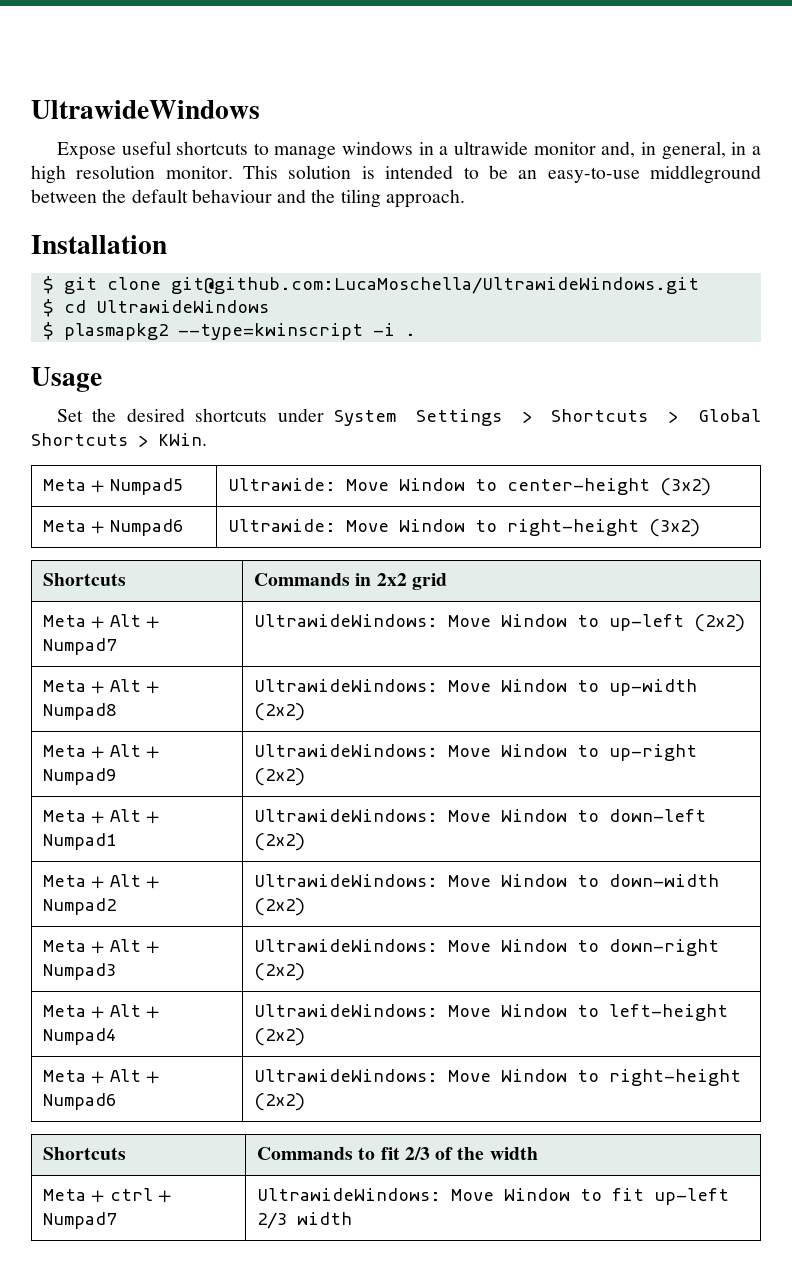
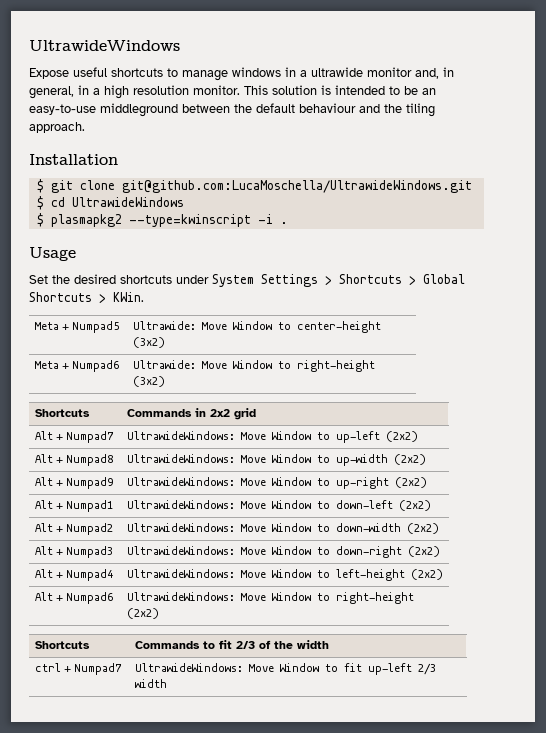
[42,615,105,629] Meta + -> (256, 414) none
[42,680,105,694] Meta + -> (418, 436) none
[42,745,105,759] Meta + -> (426, 459) none
[42,810,105,824] Meta + -> (427, 482) none
[42,875,105,889] Meta + -> (431, 505) none
[42,940,105,954] Meta + -> (439, 528) none
[42,1005,105,1019] Meta + -> (440, 551) none
[42,1070,105,1084] Meta + -> (443, 574) none
[42,1189,105,1203] Meta + -> (329, 644) none

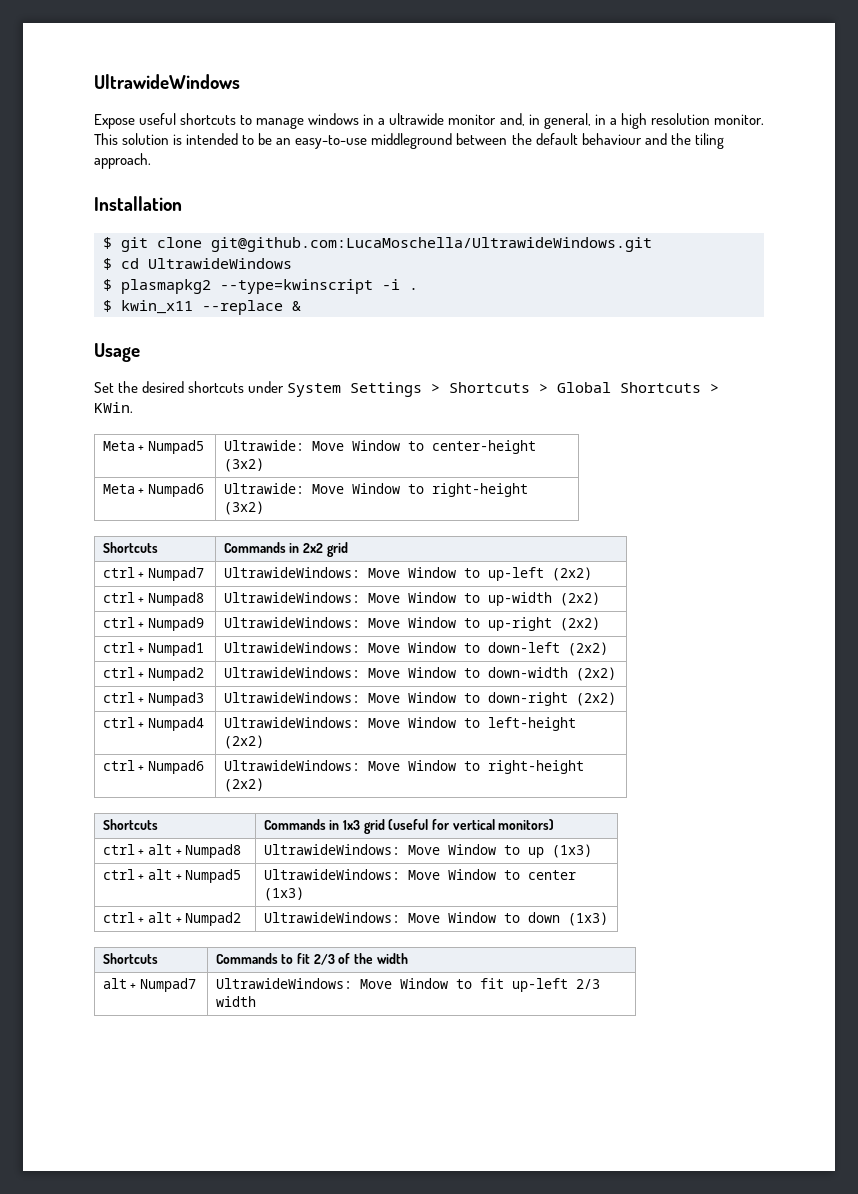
(288, 223) none -> [103,300,301,315] // $ kwin_x11 --replace &
[34,431,53,440] Alt -> [102,567,135,578] ctrl
[34,454,53,463] Alt -> [102,592,135,603] ctrl
[34,477,53,486] Alt -> [102,617,135,628] ctrl
[34,500,53,509] Alt -> [102,642,135,653] ctrl
[34,523,53,532] Alt -> [102,667,135,678] ctrl
[34,546,53,555] Alt -> [102,692,135,703] ctrl
[34,569,53,578] Alt -> [102,717,135,728] ctrl
[34,592,53,601] Alt -> [102,760,135,771] ctrl
(159, 613) none -> [102,819,158,830] [263,819,555,834] [102,844,242,858] [263,844,592,858] [102,869,242,883] [263,869,576,880] [263,887,304,901] [102,912,242,926] [263,912,608,926] // Shortcuts | Commands in 1x3 grid (useful for vertical monitors) // ctrl + alt + Numpad8 | UltrawideWindows: Move Window to up (1x3) // ctrl + alt + Numpad5 | UltrawideWindows: Move Window to center (1x3) // ctrl + alt + Numpad2 | UltrawideWindows: Move Window to down (1x3)
[34,663,61,672] ctrl -> [102,978,127,989] alt

